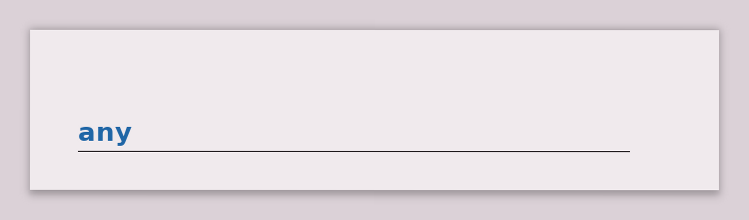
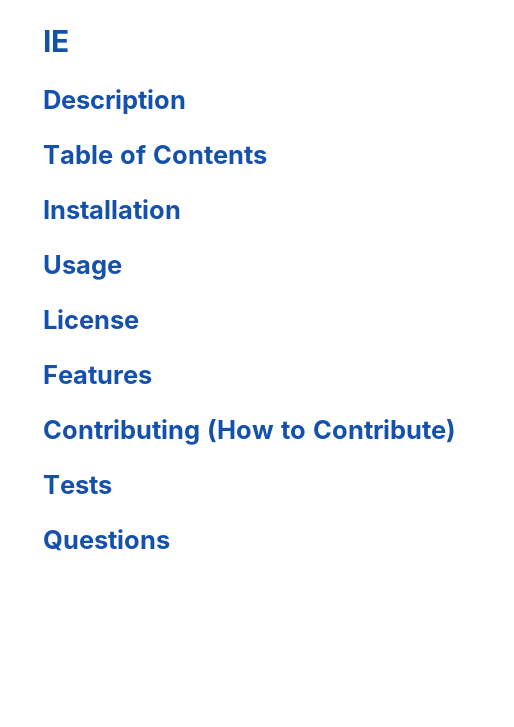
[77,126,132,146] any -> [43,30,69,52] [43,89,186,114] [43,145,267,164] [43,199,181,219] [43,255,122,280] [43,309,139,329] [43,365,152,384] [43,419,456,445] [43,475,112,494] [43,529,170,551] IE // Description // Table of Contents // Installation // Usage // License // Features // Contributing (How to Contribute) // Tests // Questions

